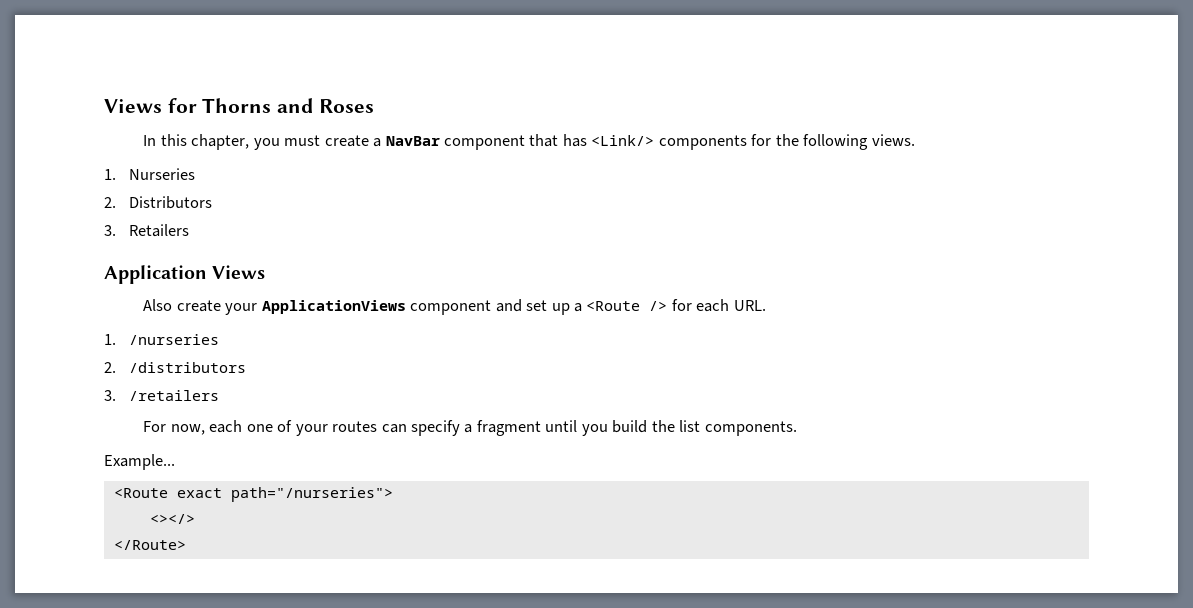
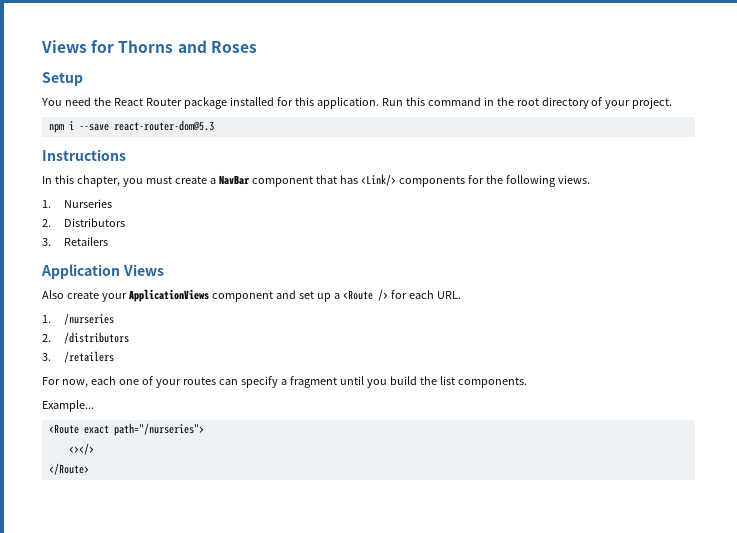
(374, 106) none -> [42,72,83,86] [41,97,673,109] [48,120,214,133] [42,149,126,161] // Setup // You need the React Router package installed for this application. Run this command in the root directory of your project. // npm i --save react-router-dom@5.3 // Instructions

